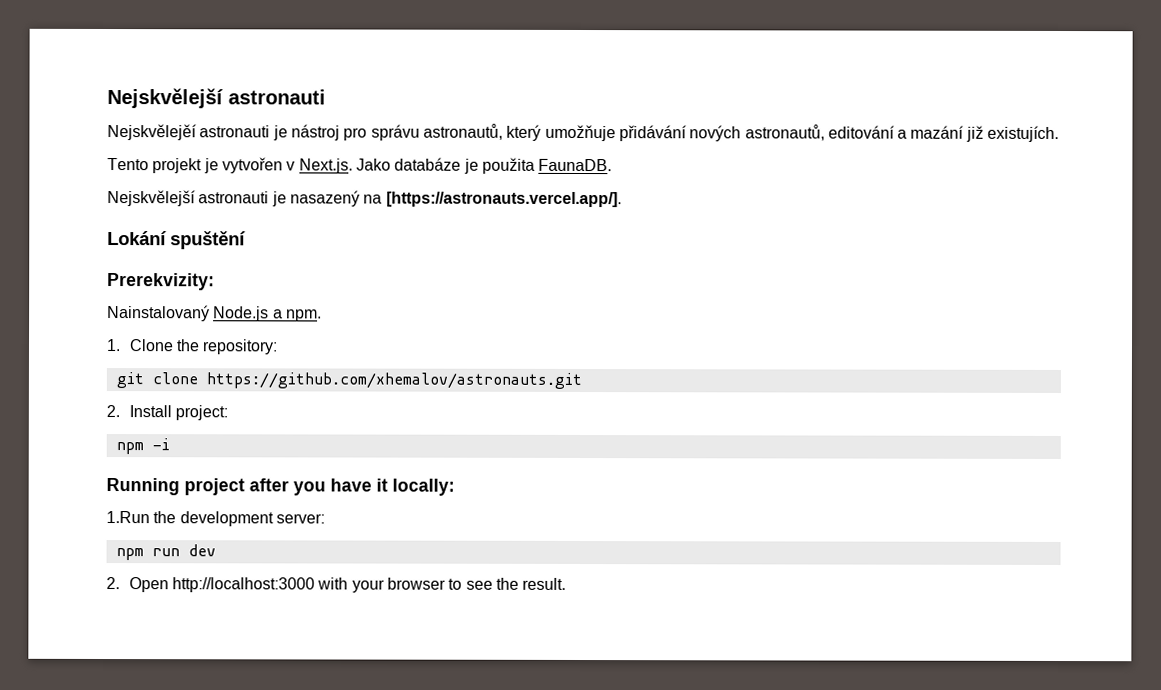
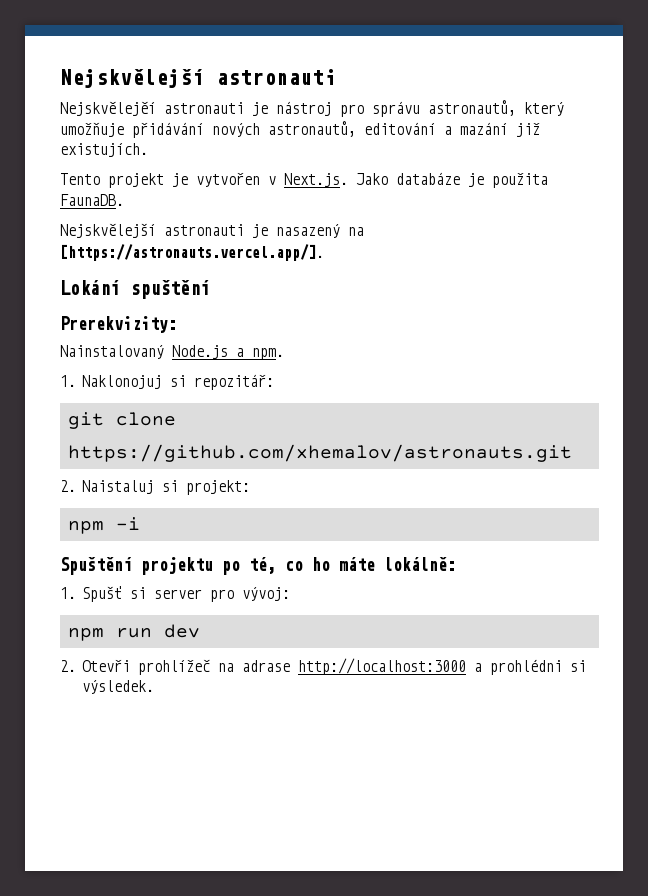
[128,339,279,355] Clone the repository: -> [82,374,275,390] Naklonojuj si repozitář:
[128,405,228,421] Install project: -> [82,480,251,495] Naistaluj si projekt:
[106,478,455,496] [106,511,325,527] [115,544,216,561] [106,577,567,593] Running project after you have it locally: // 1.Run the development server: // npm run dev // 2. Open http://localhost:3000 with your browser to see the result. -> [60,557,456,575] [60,586,291,602] [67,624,200,641] [60,658,587,675] [82,680,155,694] Spuštění projektu po té, co ho máte lokálně: // 1. Spušť si server pro vývoj: // npm run dev // 2. Otevři prohlížeč na adrase http://localhost:3000 a prohlédni si výsledek.

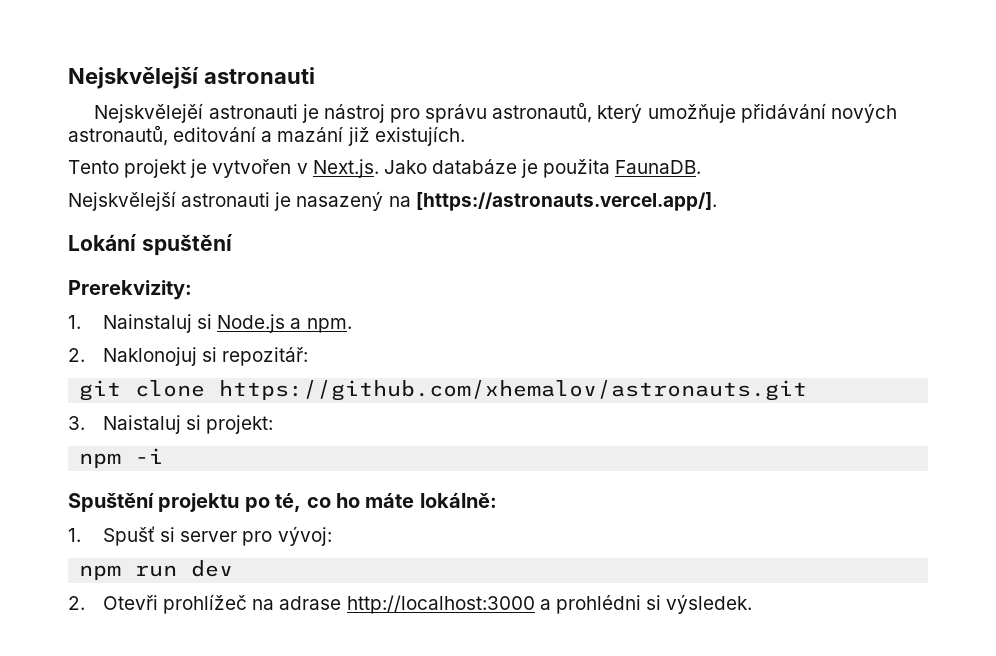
[60,345,164,359] Nainstalovaný -> [68,314,213,333] 1. Nainstaluj si
[60,375,76,387] 1. -> [68,348,85,362] 2.
[60,480,76,492] 2. -> [68,416,85,430] 3.

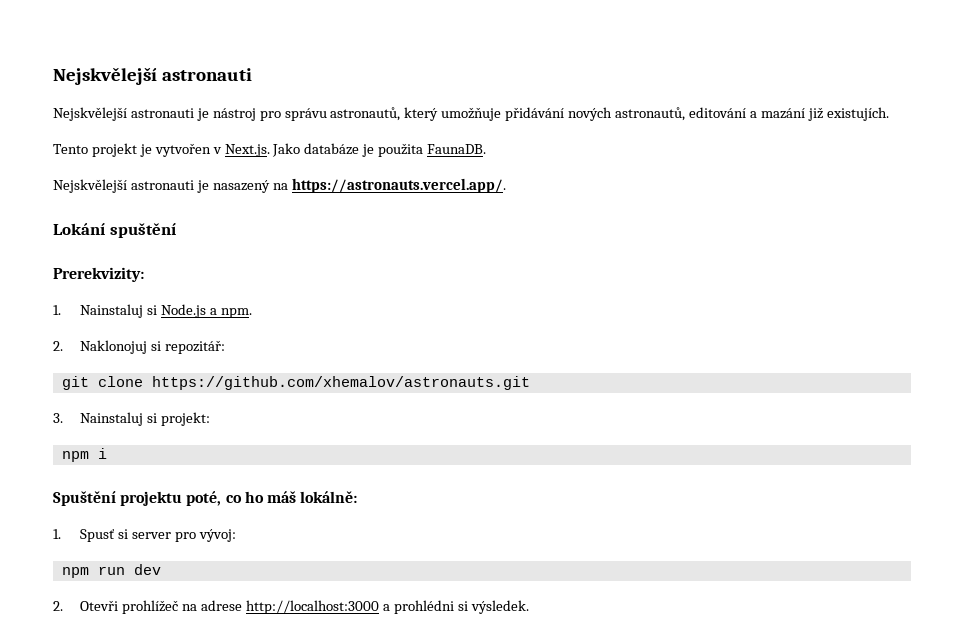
[94,103,204,123] Nejskvělejěí -> [53,107,127,121] Nejskvělejší
[415,192,717,211] [https://astronauts.vercel.app/]. -> [291,178,506,193] https://astronauts.vercel.app/.
[102,415,181,434] Naistaluj -> [80,412,144,426] Nainstaluj
[135,448,164,464] -i -> [97,448,107,459] i
[244,492,302,512] po té, -> [186,491,222,506] poté,
[365,492,415,508] máte -> [266,491,296,503] máš
[102,526,155,546] Spušť -> [80,529,115,542] Spusť
[279,596,342,610] adrase -> [201,600,243,611] adrese

